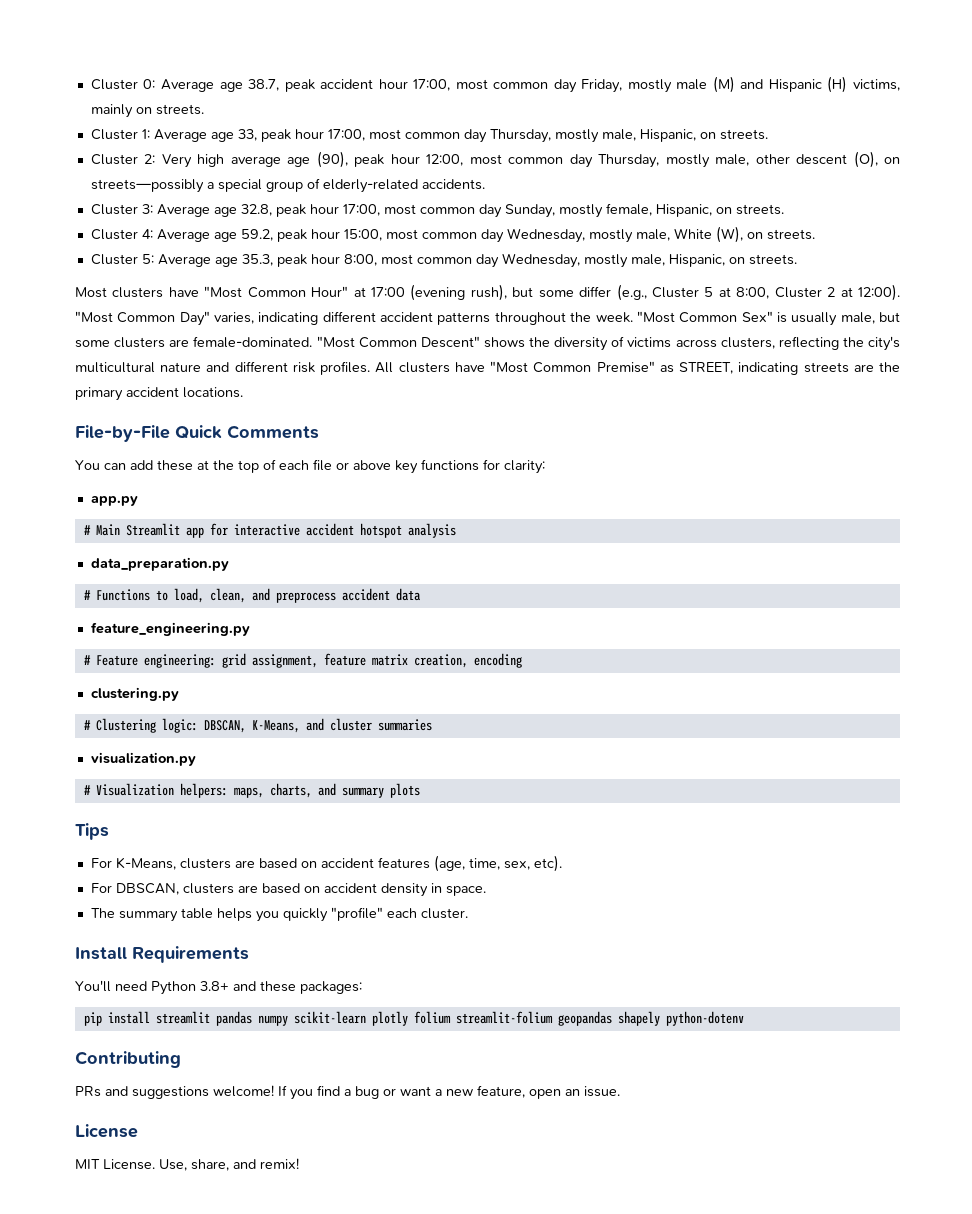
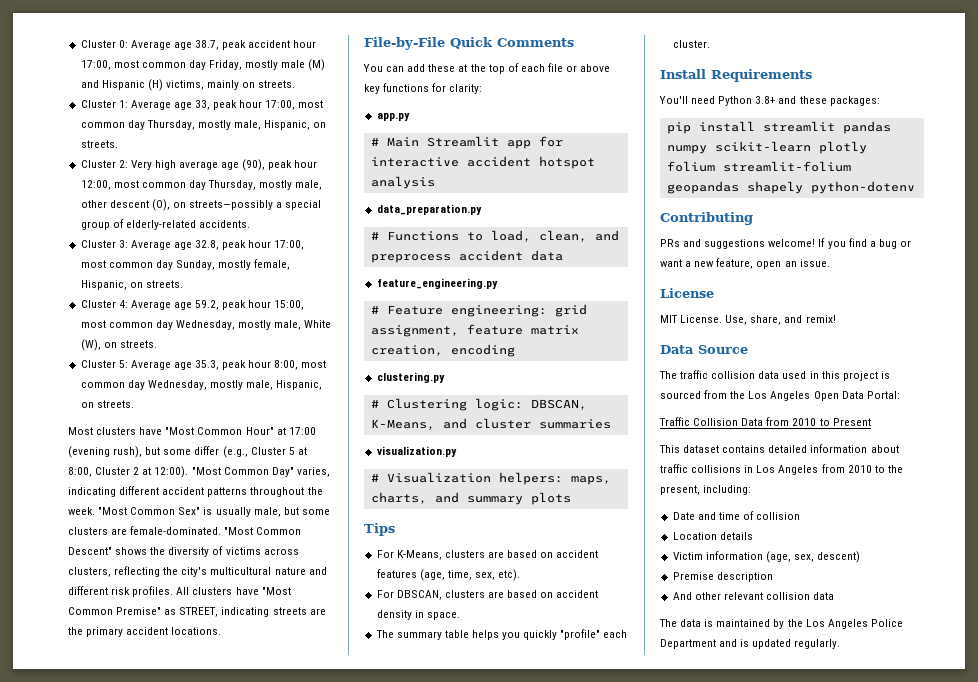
(299, 1163) none -> [660,345,748,354] [659,370,890,381] [660,390,900,401] [659,417,871,426] [659,444,899,453] [660,464,903,475] [660,485,752,495] [672,511,801,520] [672,532,753,540] [672,551,861,563] [672,572,773,582] [672,592,835,600] [659,619,903,629] [660,639,841,649] // Data Source // The traffic collision data used in this project is sourced from the Los Angeles Open Data Portal: // Traffic Collision Data from 2010 to Present // This dataset contains detailed information about traffic collisions in Los Angeles from 2010 to the present, including: // Date and time of collision // Location details // Victim information (age, sex, descent) // Premise description // And other relevant collision data // The data is maintained by the Los Angeles Police Department and is updated regularly.

